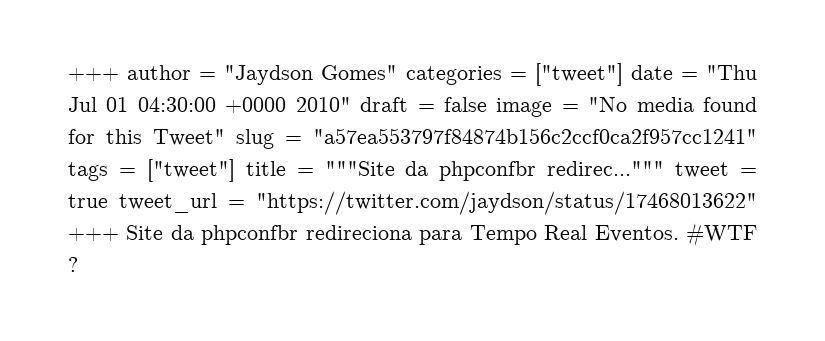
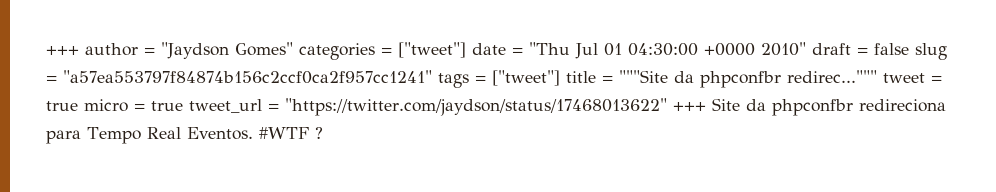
[496,97,757,117] [68,129,225,146] image = "No media found for this Tweet" -> (909, 49) none
(108, 201) none -> [84,99,183,112] micro = true

